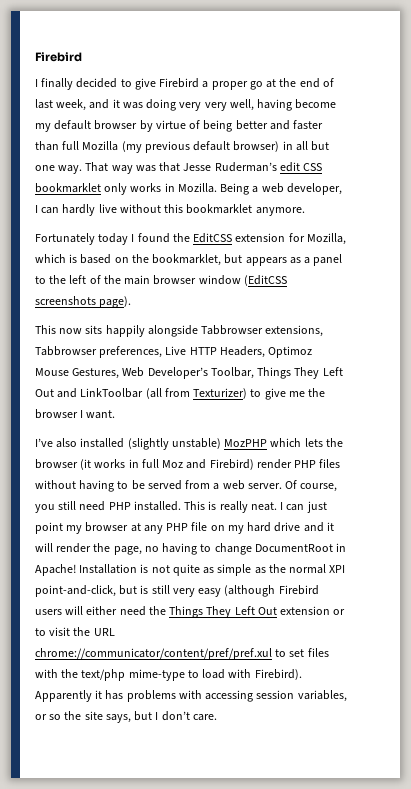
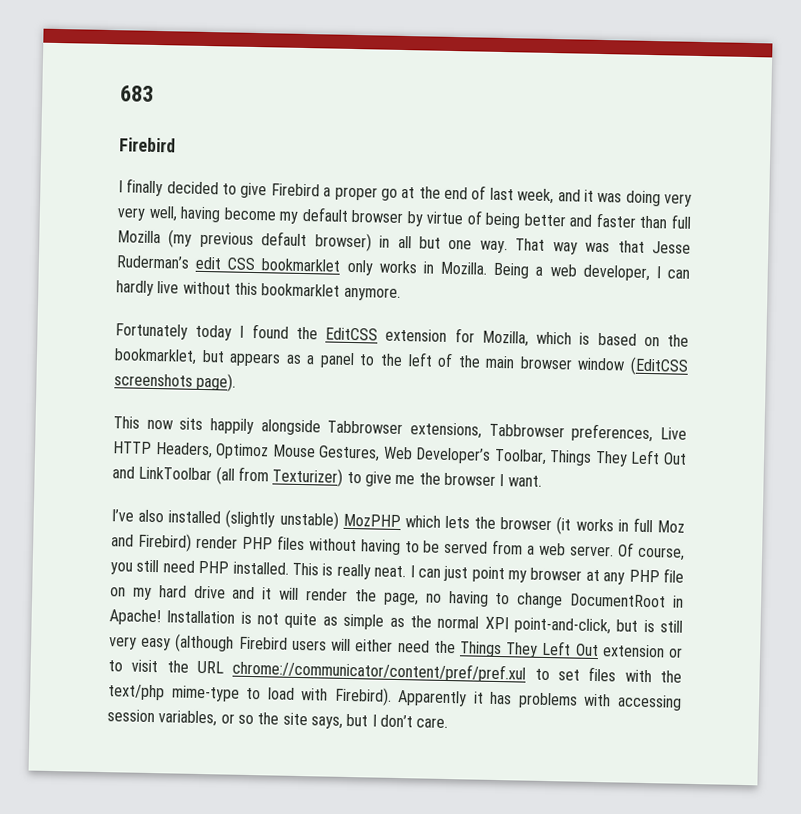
(35, 57) none -> [120,85,154,102] 683 //

